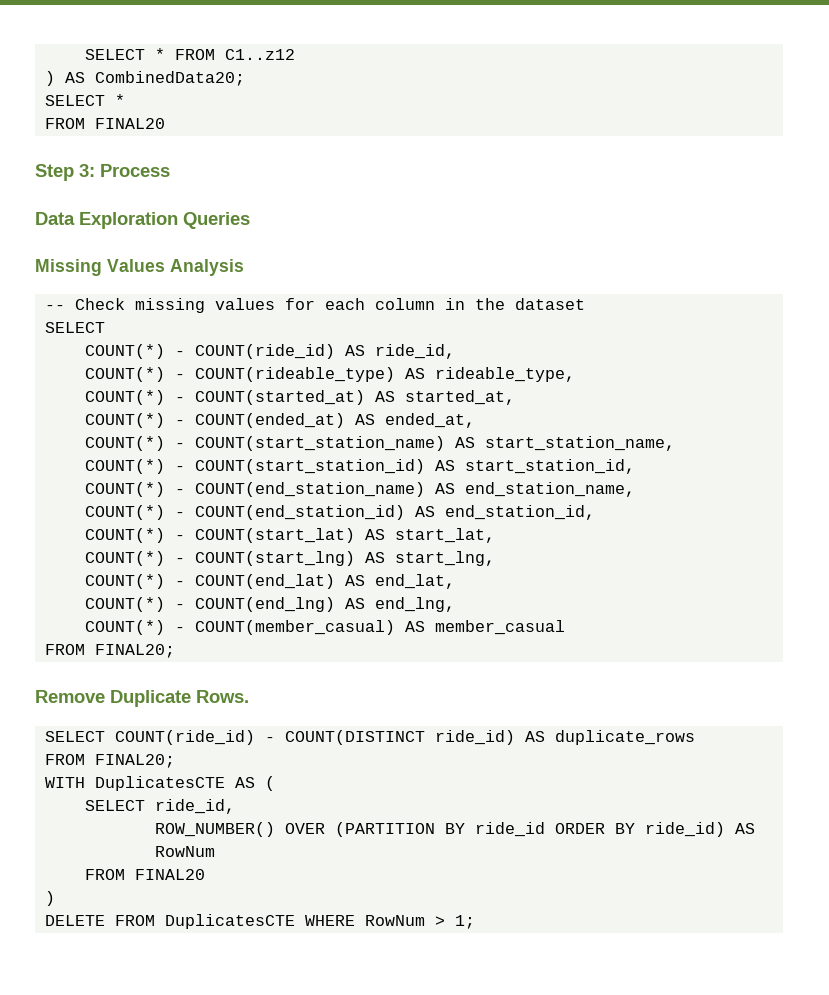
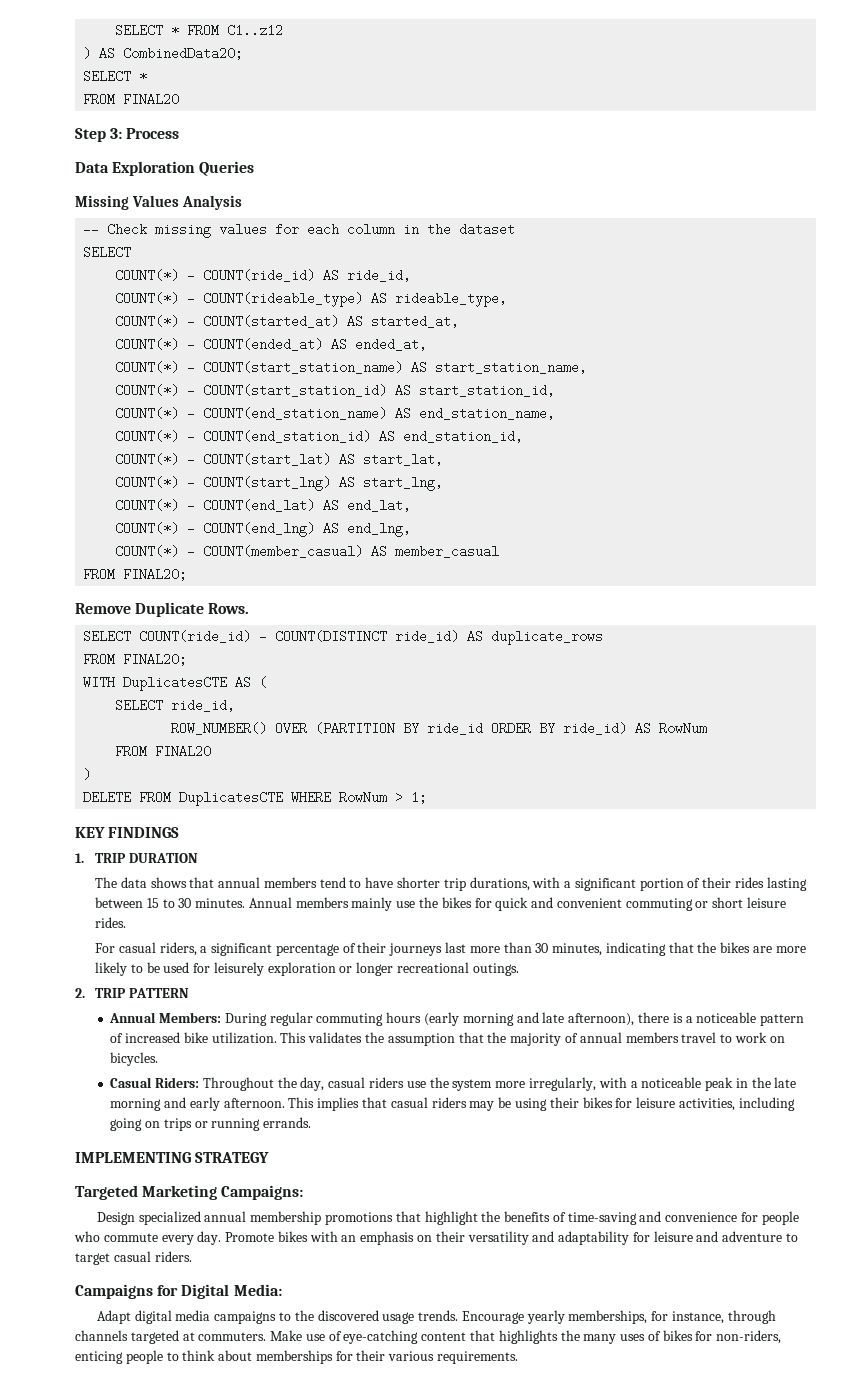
(475, 922) none -> [75,827,180,838] [75,853,198,863] [94,877,807,891] [94,897,787,911] [94,917,126,928] [94,942,806,956] [94,962,519,976] [75,988,189,998] [109,1012,805,1026] [110,1032,785,1046] [110,1052,159,1066] [110,1077,797,1091] [110,1097,795,1111] [110,1117,312,1131] [75,1152,270,1163] [75,1185,304,1200] [96,1211,799,1225] [74,1231,799,1245] [75,1251,192,1265] [75,1284,282,1299] [96,1310,776,1324] [75,1330,782,1344] [75,1350,519,1364] // KEY FINDINGS // 1. TRIP DURATION // The data shows that annual members tend to have shorter trip durations, with a significant portion of their rides lasting between 15 to 30 minutes. Annual members mainly use the bikes for quick and convenient commuting or short leisure rides. // For casual riders, a significant percentage of their journeys last more than 30 minutes, indicating that the bikes are more likely to be used for leisurely exploration or longer recreational outings. // 2. TRIP PATTERN // Annual Members: During regular commuting hours (early morning and late afternoon), there is a noticeable pattern of increased bike utilization. This validates the assumption that the majority of annual members travel to work on bicycles. // Casual Riders: Throughout the day, casual riders use the system more irregularly, with a noticeable peak in the late morning and early afternoon. This implies that casual riders may be using their bikes for leisure activities, including going on trips or running errands. // IMPLEMENTING STRATEGY // Targeted Marketing Campaigns: // Design specialized annual membership promotions that highlight the benefits of time-saving and convenience for people who commute every day. Promote bikes with an emphasis on their versatility and adaptability for leisure and adventure to target casual riders. // Campaigns for Digital Media: // Adapt digital media campaigns to the discovered usage trends. Encourage yearly memberships, for instance, through channels targeted at commuters. Make use of eye-catching content that highlights the many uses of bikes for non-riders, enticing people to think about memberships for their various requirements.

